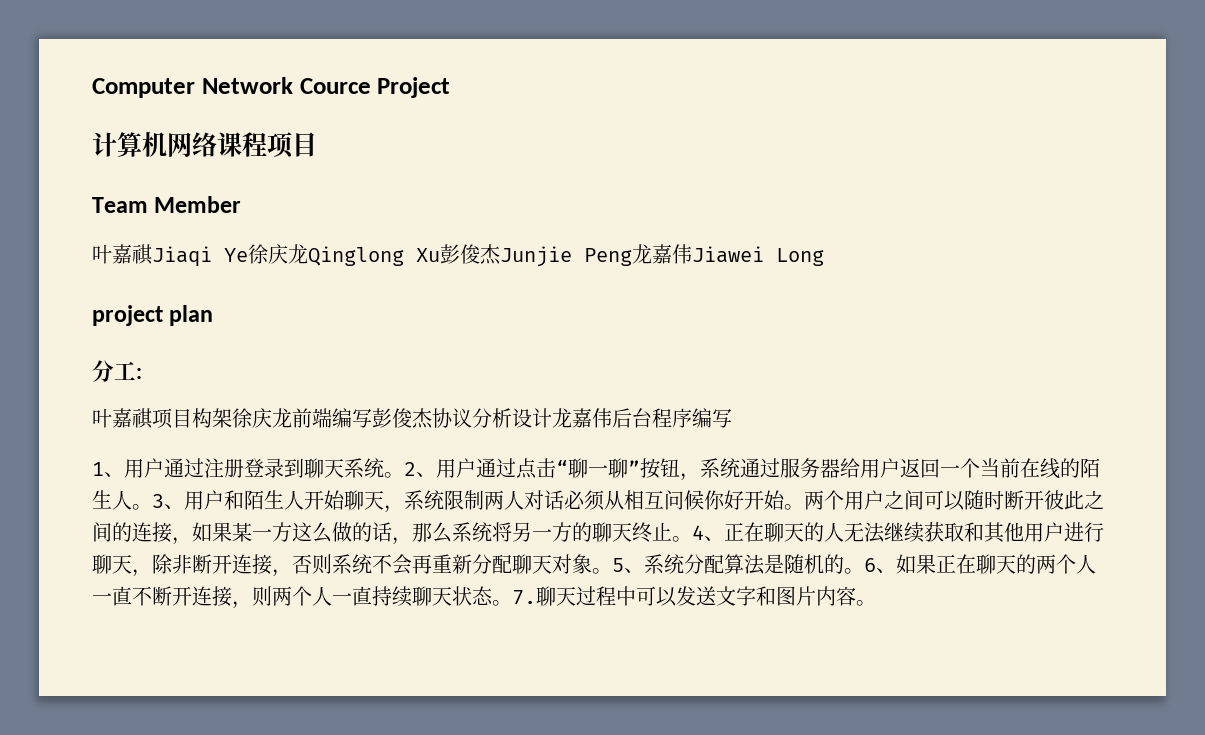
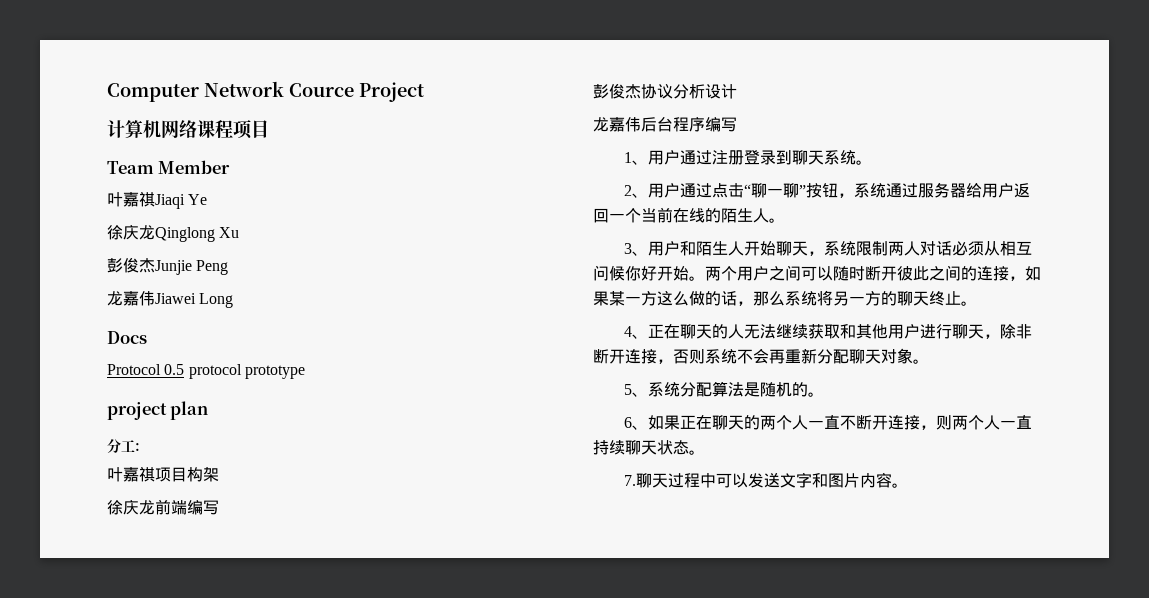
(248, 255) none -> (208, 199) //
(440, 255) none -> (240, 232) //
(632, 257) none -> (229, 267) //
(824, 257) none -> [107,331,147,344] [107,364,305,379] // Docs // Protocol 0.5 protocol prototype
(232, 418) none -> (219, 474) //
(372, 418) none -> (219, 507) //
(552, 418) none -> (737, 91) //
(404, 475) none -> (872, 162) //
(152, 507) none -> (785, 220) //
(692, 539) none -> (977, 303) //
(612, 571) none -> (929, 361) //
(864, 571) none -> (824, 394) //
(512, 603) none -> (705, 452) //

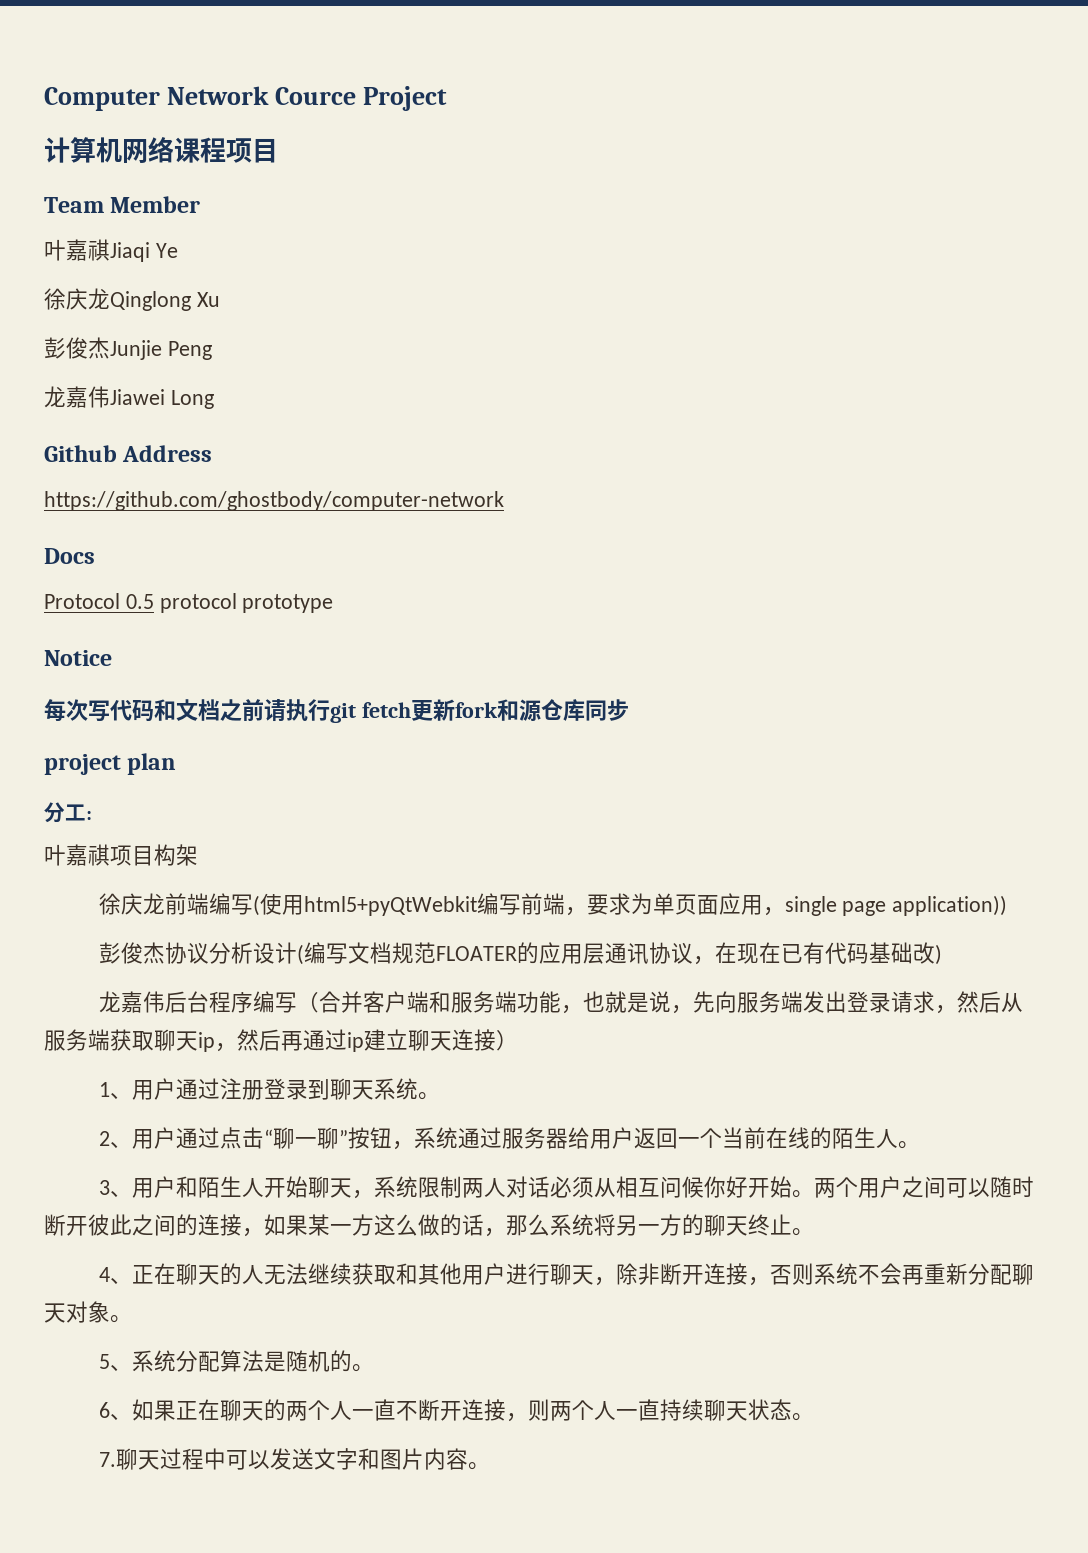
(234, 300) none -> [44,445,213,462] [44,491,504,511] // Github Address // https://github.com/ghostbody/computer-network
(305, 372) none -> [44,650,112,666] [44,699,629,723] // Notice // 每次写代码和文档之前请执行git fetch更新fork和源仓库同步
(219, 507) none -> [252,893,1008,916] (使用html5+pyQtWebkit编写前端，要求为单页面应用，single page application))
(737, 91) none -> [296,942,942,965] (编写文档规范FLOATER的应用层通讯协议，在现在已有代码基础改)
(737, 124) none -> [296,991,1023,1014] [44,1029,518,1052] （合并客户端和服务端功能，也就是说，先向服务端发出登录请求，然后从服务端获取聊天ip，然后再通过ip建立聊天连接）

